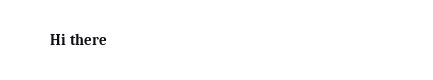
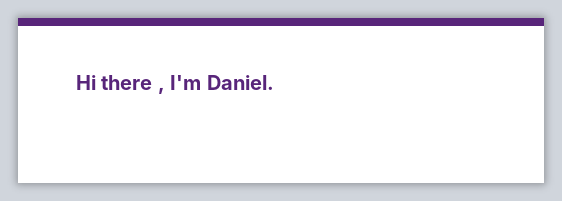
(107, 39) none -> [157,75,274,94] , I'm Daniel.

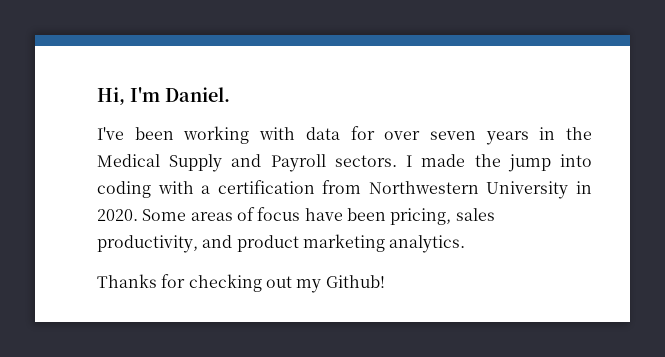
[76,75,165,94] Hi there , -> [97,87,125,105] Hi,
(274, 82) none -> [97,126,592,145] [97,154,592,172] [97,180,592,199] [97,207,495,225] [97,234,466,253] [97,274,385,293] // I've been working with data for over seven years in the Medical Supply and Payroll sectors. I made the jump into coding with a certification from Northwestern University in 2020. Some areas of focus have been pricing, sales productivity, and product marketing analytics. // Thanks for checking out my Github!

